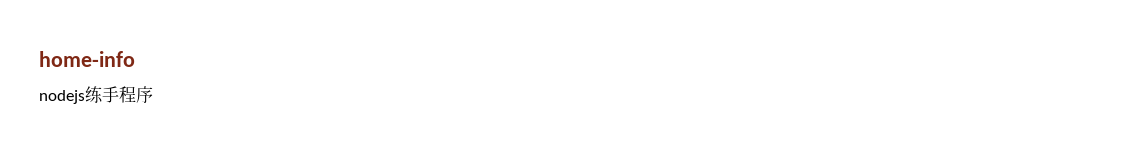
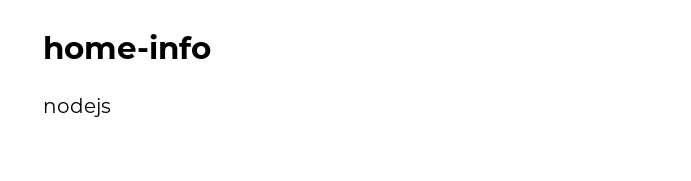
[85,86,153,103] 练手程序 -> (111, 107) none

